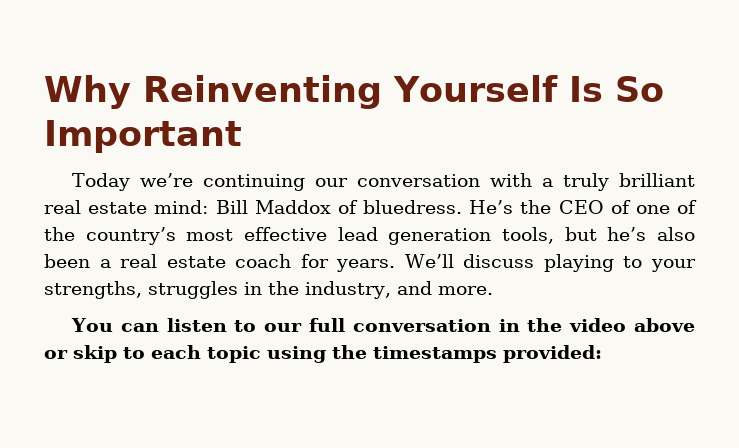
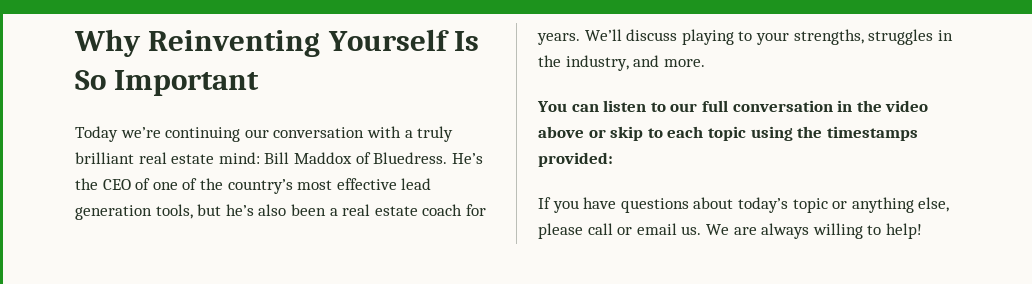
[363,200,462,214] bluedress. -> [373,152,448,164] Bluedress.
(602, 354) none -> [538,197,950,213] [538,223,922,239] // If you have questions about today’s topic or anything else, please call or email us. We are always willing to help!

